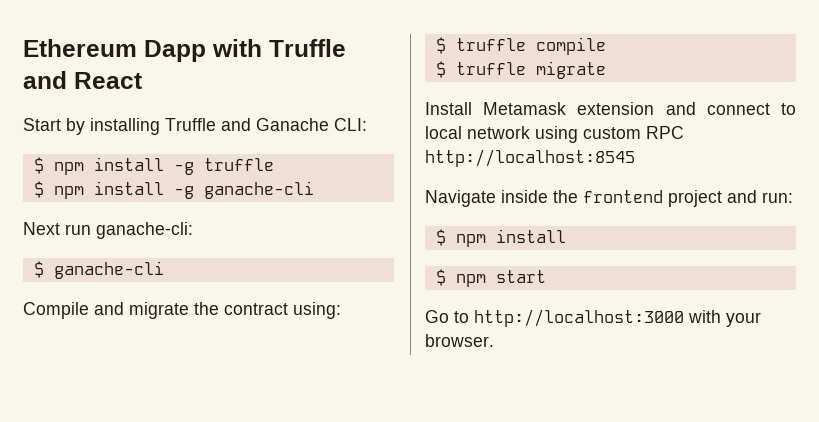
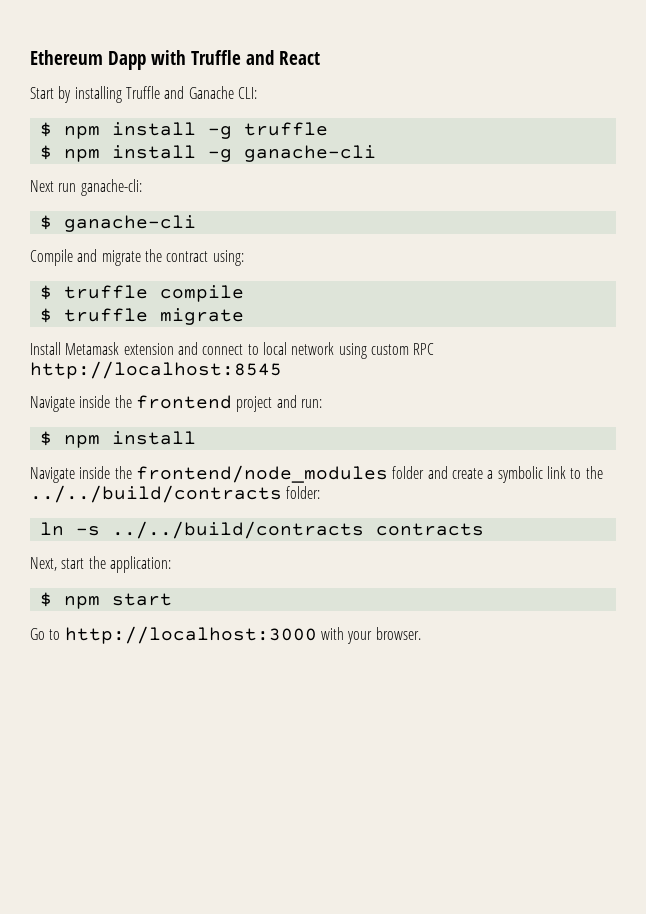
(566, 236) none -> [30,465,603,483] [30,485,321,503] [39,521,484,539] [30,556,171,573] // Navigate inside the frontend/node_modules folder and create a symbolic link to the ../../build/contracts folder: // ln -s ../../build/contracts contracts // Next, start the application:

